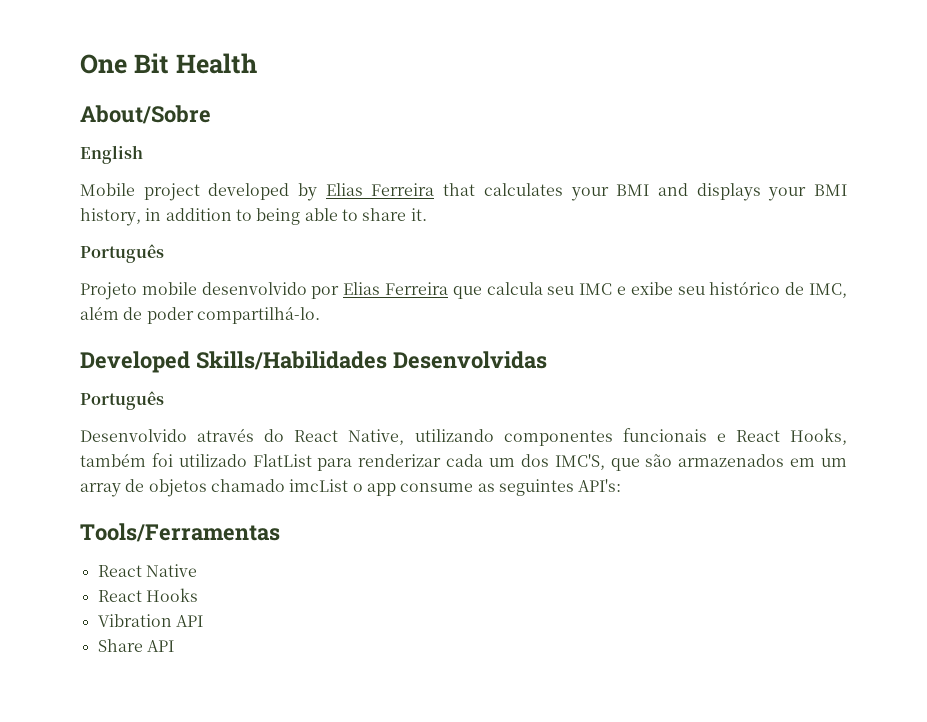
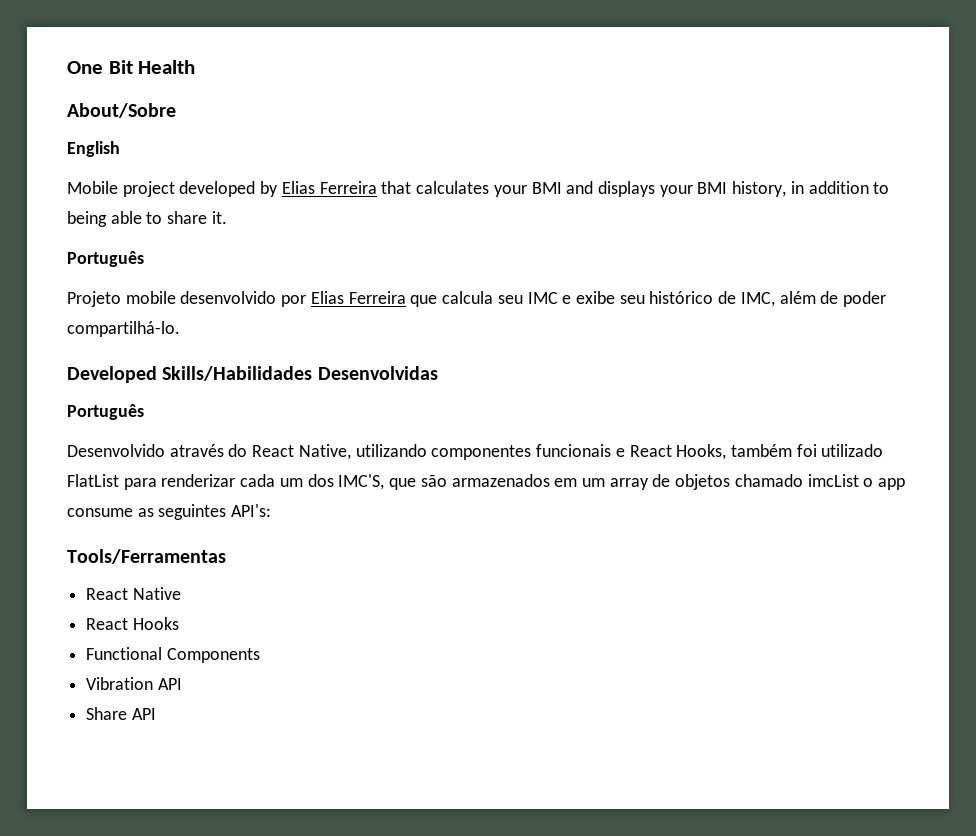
(198, 595) none -> [86,647,260,663] // Functional Components

